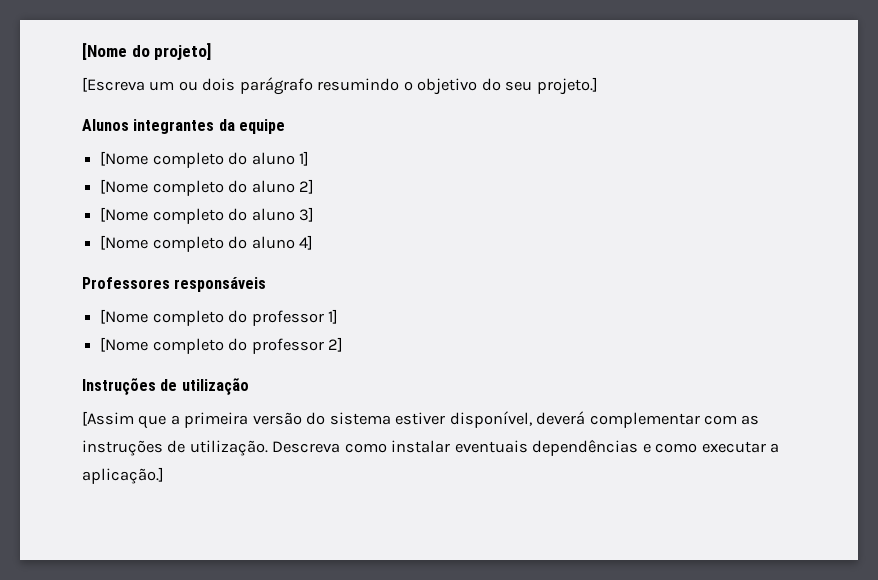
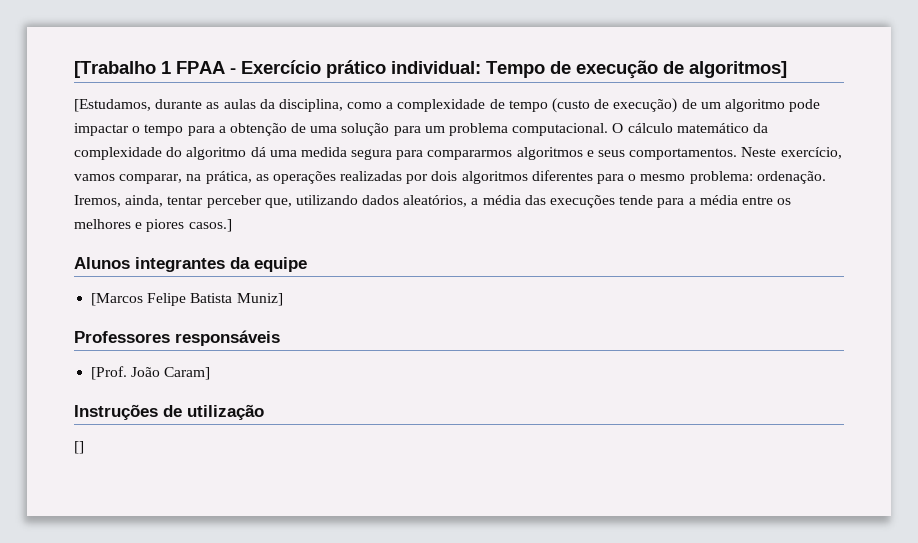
[82,43,212,60] [82,77,598,95] [82,119,285,134] [100,151,309,168] [100,179,314,196] [100,207,314,224] [100,235,313,252] [82,277,267,292] [100,309,338,326] [100,337,343,354] [82,378,249,395] [82,411,760,429] [82,439,780,456] [82,467,164,484] [Nome do projeto] // [Escreva um ou dois parágrafo resumindo o objetivo do seu projeto.] // Alunos integrantes da equipe // [Nome completo do aluno 1] // [Nome completo do aluno 2] // [Nome completo do aluno 3] // [Nome completo do aluno 4] // Professores responsáveis // [Nome completo do professor 1] // [Nome completo do professor 2] // Instruções de utilização // [Assim que a primeira versão do sistema estiver disponível, deverá complementar com as instruções de utilização. Descreva como instalar eventuais dependências e como executar a aplicação.] -> [74,60,787,79] [74,98,821,113] [74,123,768,136] [74,147,842,160] [74,170,826,184] [74,195,792,208] [74,219,232,232] [74,257,307,272] [91,293,283,306] [74,330,280,346] [91,366,211,380] [74,404,264,420] [74,441,84,454] [Trabalho 1 FPAA - Exercício prático individual: Tempo de execução de algoritmos] // [Estudamos, durante as aulas da disciplina, como a complexidade de tempo (custo de execução) de um algoritmo pode impactar o tempo para a obtenção de uma solução para um problema computacional. O cálculo matemático da complexidade do algoritmo dá uma medida segura para compararmos algoritmos e seus comportamentos. Neste exercício, vamos comparar, na prática, as operações realizadas por dois algoritmos diferentes para o mesmo problema: ordenação. Iremos, ainda, tentar perceber que, utilizando dados aleatórios, a média das execuções tende para a média entre os melhores e piores casos.] // Alunos integrantes da equipe // [Marcos Felipe Batista Muniz] // Professores responsáveis // [Prof. João Caram] // Instruções de utilização // []

